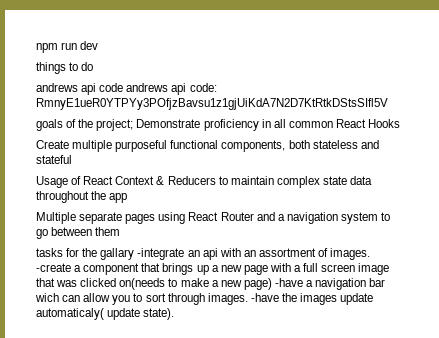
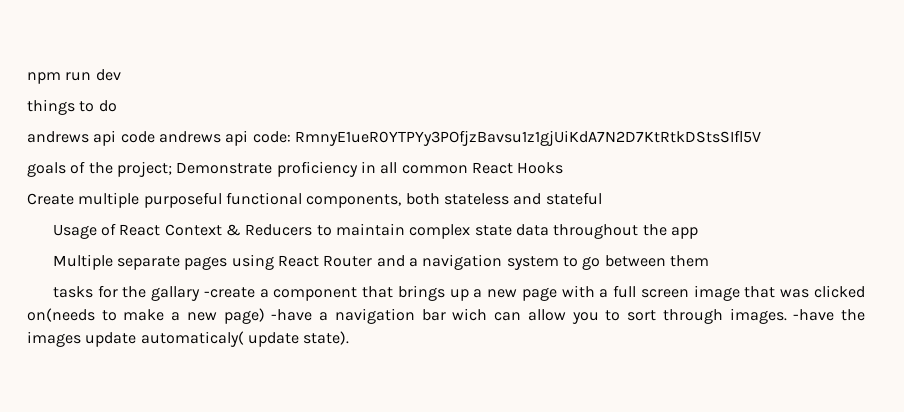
[137,248,371,260] -integrate an api with an assortment of images. -> (201, 293) none

